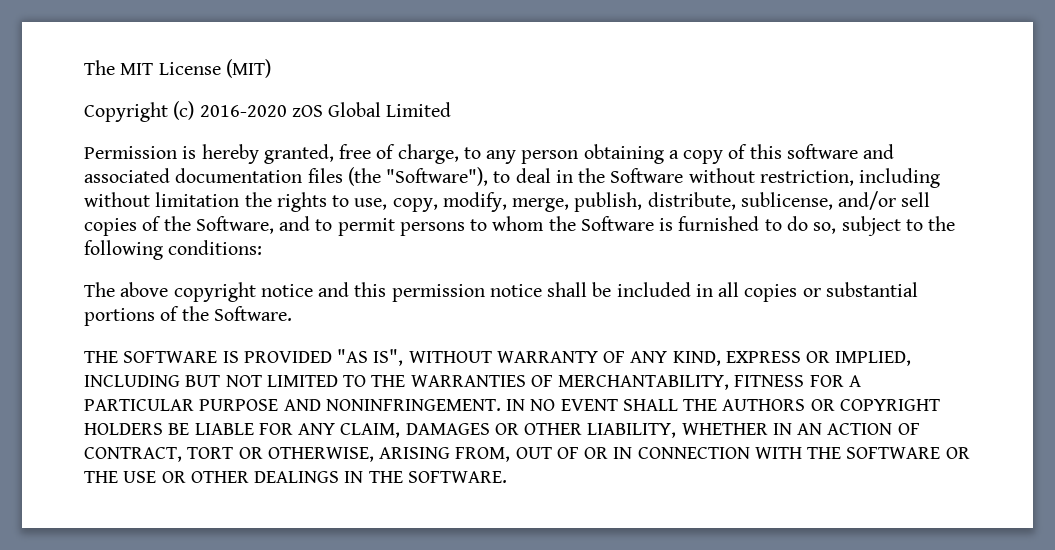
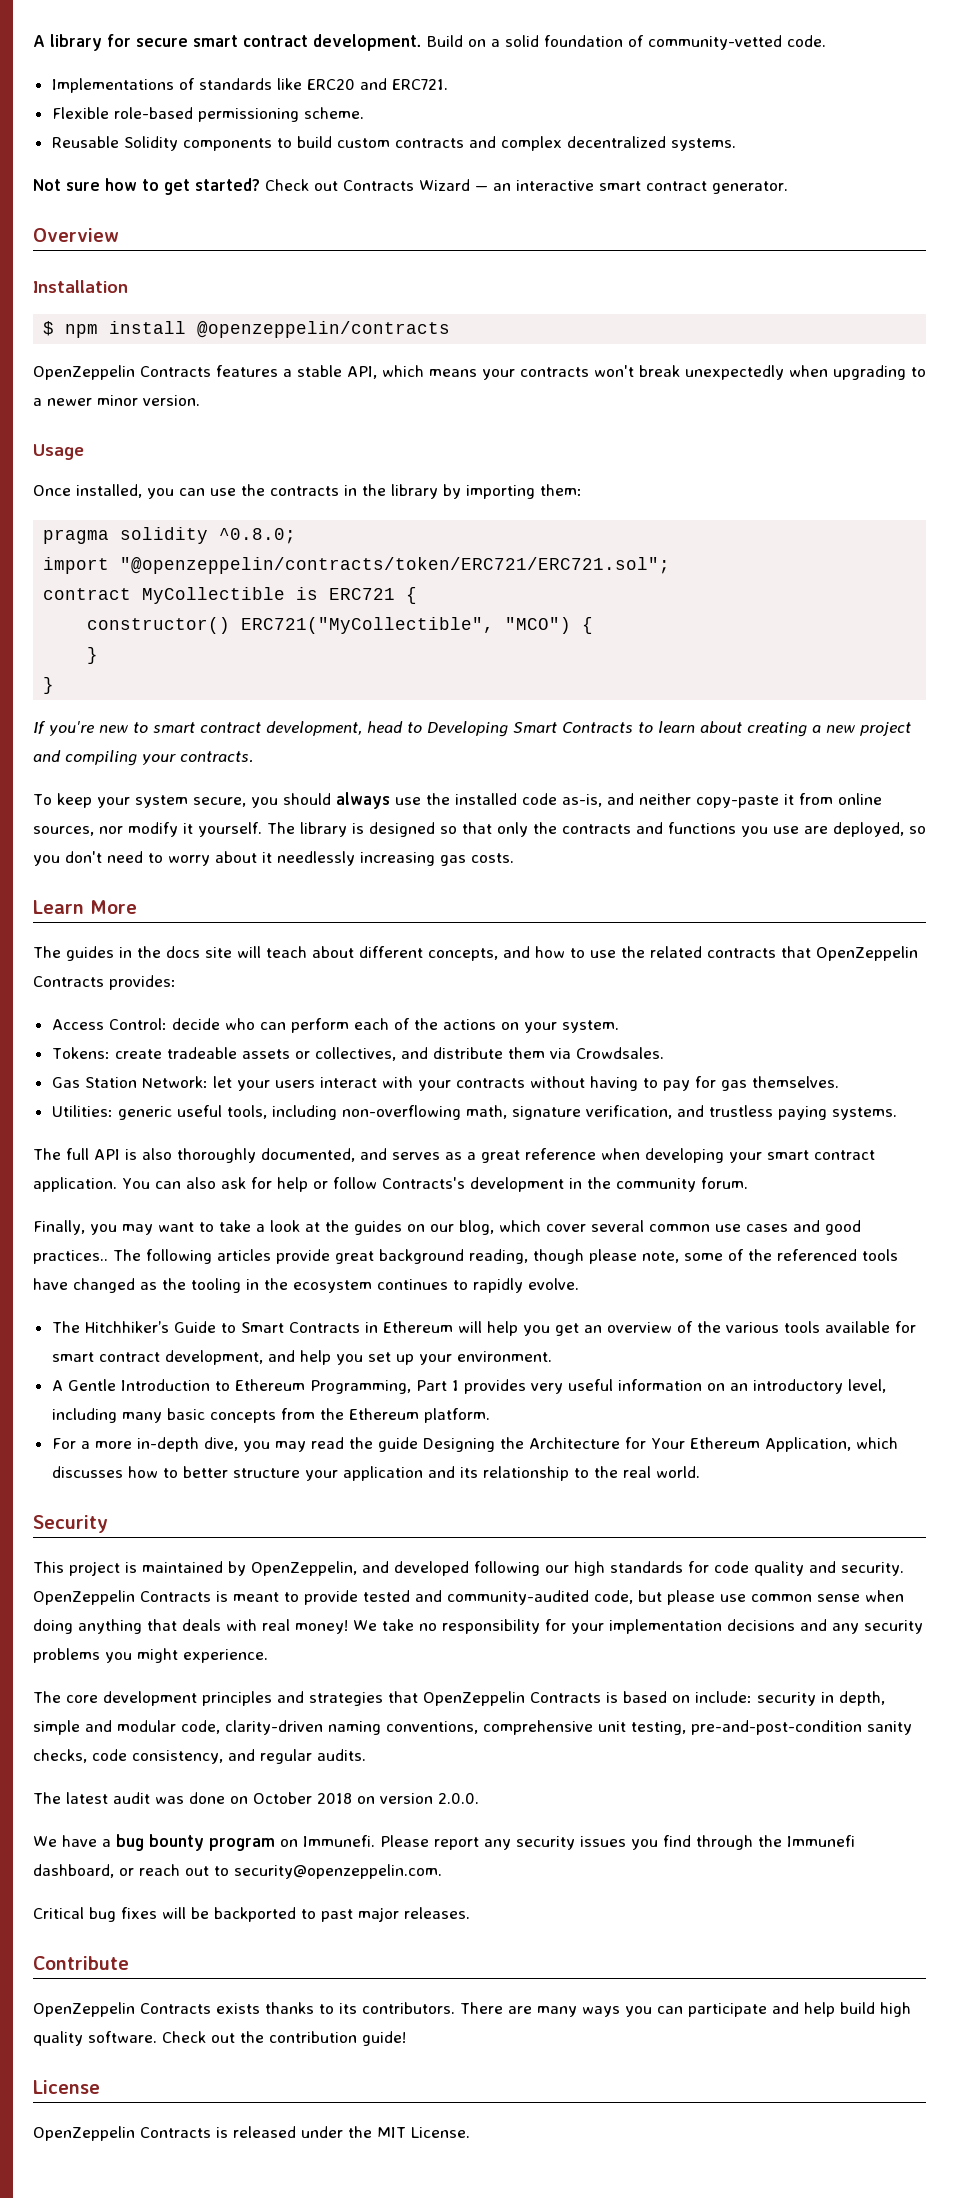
[84,59,271,78] [84,101,452,122] [84,144,895,164] [84,167,941,188] [84,191,931,212] [84,216,956,236] [84,240,263,260] [84,282,918,302] [84,306,292,326] [84,349,912,366] [84,375,861,390] [84,399,940,411] [84,423,920,438] [84,447,970,462] [84,471,507,483] The MIT License (MIT) // Copyright (c) 2016-2020 zOS Global Limited // Permission is hereby granted, free of charge, to any person obtaining a copy of this software and associated documentation files (the "Software"), to deal in the Software without restriction, including without limitation the rights to use, copy, modify, merge, publish, distribute, sublicense, and/or sell copies of the Software, and to permit persons to whom the Software is furnished to do so, subject to the following conditions: // The above copyright notice and this permission notice shall be included in all copies or substantial portions of the Software. // THE SOFTWARE IS PROVIDED "AS IS", WITHOUT WARRANTY OF ANY KIND, EXPRESS OR IMPLIED, INCLUDING BUT NOT LIMITED TO THE WARRANTIES OF MERCHANTABILITY, FITNESS FOR A PARTICULAR PURPOSE AND NONINFRINGEMENT. IN NO EVENT SHALL THE AUTHORS OR COPYRIGHT HOLDERS BE LIABLE FOR ANY CLAIM, DAMAGES OR OTHER LIABILITY, WHETHER IN AN ACTION OF CONTRACT, TORT OR OTHERWISE, ARISING FROM, OUT OF OR IN CONNECTION WITH THE SOFTWARE OR THE USE OR OTHER DEALINGS IN THE SOFTWARE. -> [33,34,826,51] [51,78,448,93] [51,107,364,122] [51,136,736,151] [33,178,788,195] [33,228,119,242] [33,280,128,293] [43,321,451,338] [33,365,926,380] [33,395,200,406] [33,444,84,460] [33,484,582,499] [43,527,297,544] [43,557,671,574] [43,587,418,604] [87,617,594,634] [87,647,99,664] [43,677,55,694] [33,721,911,737] [33,750,253,766] [33,792,882,809] [33,822,926,837] [33,851,514,866] [33,900,137,914] [33,946,918,961] [33,975,176,990] [51,1018,619,1033] [51,1047,664,1061] [51,1076,839,1091] [51,1105,897,1120] [33,1148,875,1163] [33,1177,748,1192] [33,1220,861,1235] [33,1249,898,1264] [33,1278,579,1293] [51,1321,916,1336] [51,1350,552,1365] [51,1379,886,1394] [51,1408,490,1423] [51,1437,898,1452] [51,1466,700,1481] [33,1515,108,1533] [33,1561,904,1576] [33,1590,904,1605] [33,1619,923,1634] [33,1648,268,1663] [33,1691,885,1706] [33,1720,912,1735] [33,1749,366,1764] [33,1792,479,1804] [33,1834,855,1851] [33,1864,442,1879] [33,1907,470,1922] [33,1956,129,1970] [33,2002,911,2017] [33,2031,406,2046] [33,2080,100,2094] [33,2126,470,2141] A library for secure smart contract development. Build on a solid foundation of community-vetted code. // Implementations of standards like ERC20 and ERC721. // Flexible role-based permissioning scheme. // Reusable Solidity components to build custom contracts and complex decentralized systems. // Not sure how to get started? Check out Contracts Wizard — an interactive smart contract generator. // Overview // Installation // $ npm install @openzeppelin/contracts // OpenZeppelin Contracts features a stable API, which means your contracts won't break unexpectedly when upgrading to a newer minor version. // Usage // Once installed, you can use the contracts in the library by importing them: // pragma solidity ^0.8.0; // import "@openzeppelin/contracts/token/ERC721/ERC721.sol"; // contract MyCollectible is ERC721 { // constructor() ERC721("MyCollectible", "MCO") { // } // } // If you're new to smart contract development, head to Developing Smart Contracts to learn about creating a new project and compiling your contracts. // To keep your system secure, you should always use the installed code as-is, and neither copy-paste it from online sources, nor modify it yourself. The library is designed so that only the contracts and functions you use are deployed, so you don't need to worry about it needlessly increasing gas costs. // Learn More // The guides in the docs site will teach about different concepts, and how to use the related contracts that OpenZeppelin Contracts provides: // Access Control: decide who can perform each of the actions on your system. // Tokens: create tradeable assets or collectives, and distribute them via Crowdsales. // Gas Station Network: let your users interact with your contracts without having to pay for gas themselves. // Utilities: generic useful tools, including non-overflowing math, signature verification, and trustless paying systems. // The full API is also thoroughly documented, and serves as a great reference when developing your smart contract application. You can also ask for help or follow Contracts's development in the community forum. // Finally, you may want to take a look at the guides on our blog, which cover several common use cases and good practices.. The following articles provide great background reading, though please note, some of the referenced tools have changed as the tooling in the ecosystem continues to rapidly evolve. // The Hitchhiker’s Guide to Smart Contracts in Ethereum will help you get an overview of the various tools available for smart contract development, and help you set up your environment. // A Gentle Introduction to Ethereum Programming, Part 1 provides very useful information on an introductory level, including many basic concepts from the Ethereum platform. // For a more in-depth dive, you may read the guide Designing the Architecture for Your Ethereum Application, which discusses how to better structure your application and its relationship to the real world. // Security // This project is maintained by OpenZeppelin, and developed following our high standards for code quality and security. OpenZeppelin Contracts is meant to provide tested and community-audited code, but please use common sense when doing anything that deals with real money! We take no responsibility for your implementation decisions and any security problems you might experience. // The core development principles and strategies that OpenZeppelin Contracts is based on include: security in depth, simple and modular code, clarity-driven naming conventions, comprehensive unit testing, pre-and-post-condition sanity checks, code consistency, and regular audits. // The latest audit was done on October 2018 on version 2.0.0. // We have a bug bounty program on Immunefi. Please report any security issues you find through the Immunefi dashboard, or reach out to security@openzeppelin.com. // Critical bug fixes will be backported to past major releases. // Contribute // OpenZeppelin Contracts exists thanks to its contributors. There are many ways you can participate and help build high quality software. Check out the contribution guide! // License // OpenZeppelin Contracts is released under the MIT License.

